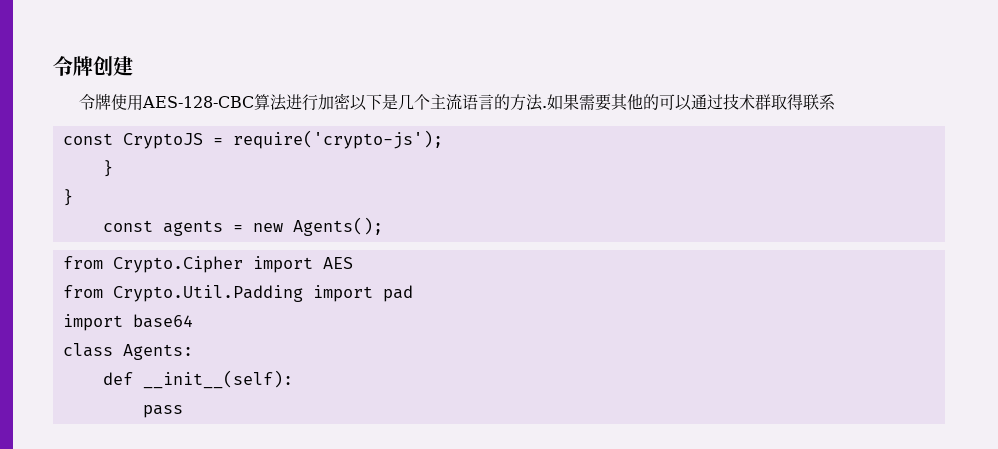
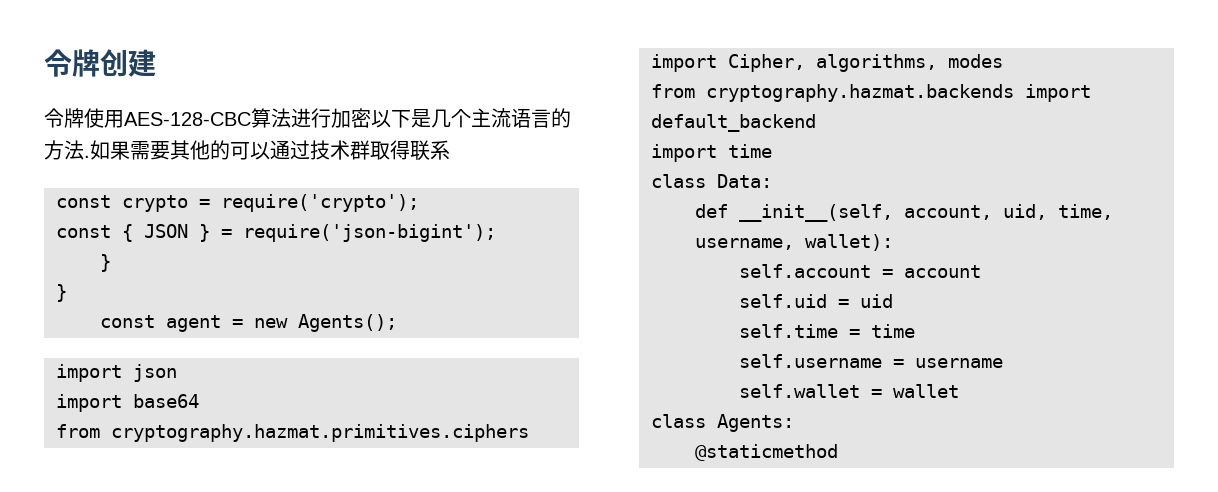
[122,130,443,149] CryptoJS = require('crypto-js'); -> [122,194,419,212] [56,224,496,242] crypto = require('crypto'); // const { JSON } = require('json-bigint');
[162,220,223,236] agents -> [166,315,221,332] agent
[62,256,353,273] [62,285,413,302] [62,314,193,331] from Crypto.Cipher import AES // from Crypto.Util.Padding import pad // import base64 -> [56,364,177,382] [56,394,199,412] [56,424,529,442] [651,54,1003,72] [651,84,1091,102] [651,114,816,132] [651,144,772,162] [651,174,772,188] [695,204,1113,222] [695,234,893,251] [739,264,981,278] [739,294,893,308] [739,324,915,338] [739,354,1003,368] [739,384,959,398] import json // import base64 // from cryptography.hazmat.primitives.ciphers import Cipher, algorithms, modes // from cryptography.hazmat.backends import default_backend // import time // class Data: // def __init__(self, account, uid, time, username, wallet): // self.account = account // self.uid = uid // self.time = time // self.username = username // self.wallet = wallet
[102,370,293,389] [142,405,183,418] def __init__(self): // pass -> [695,444,838,461] @staticmethod

